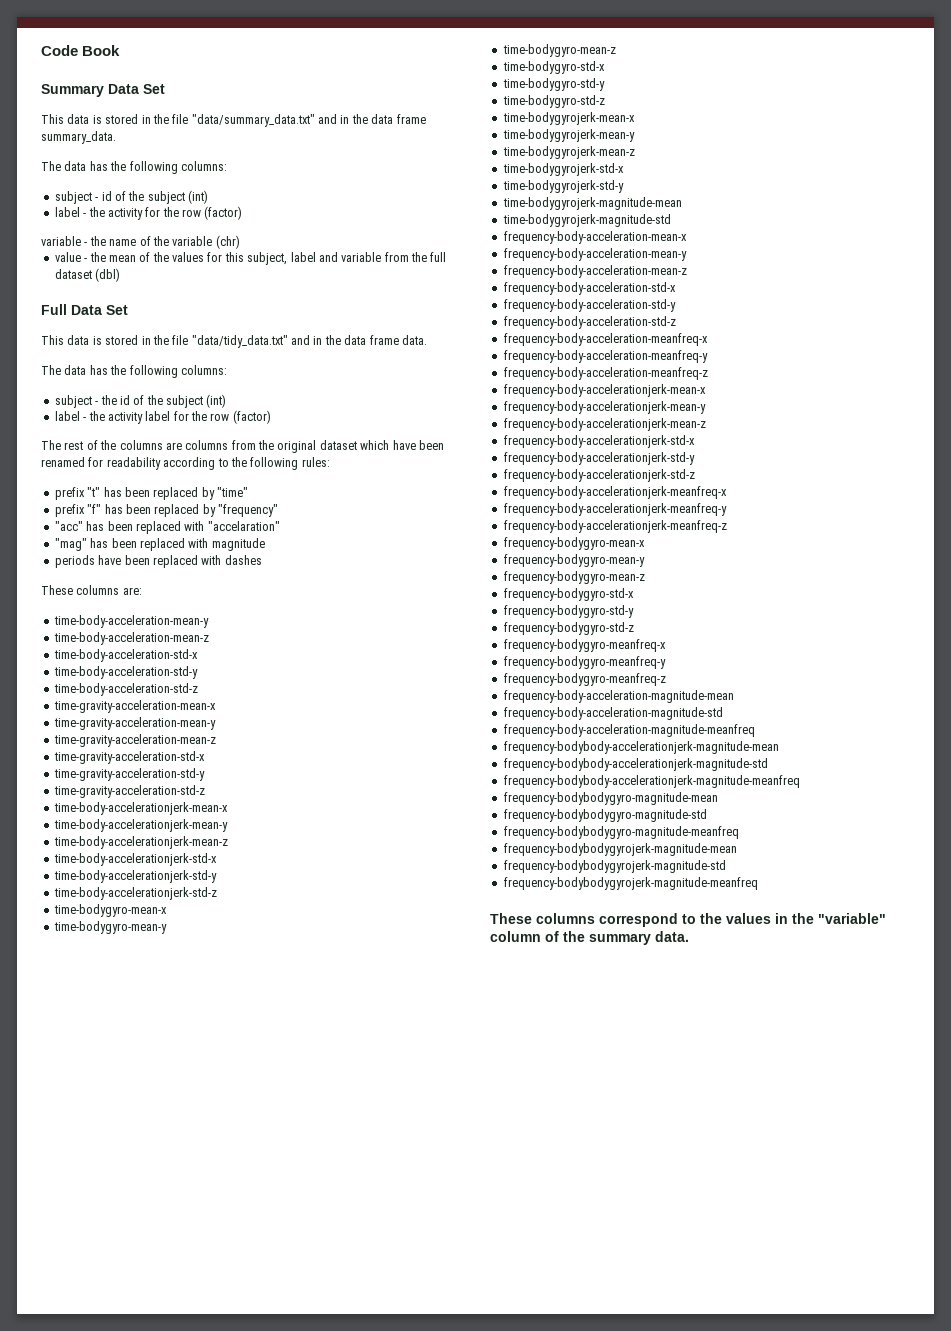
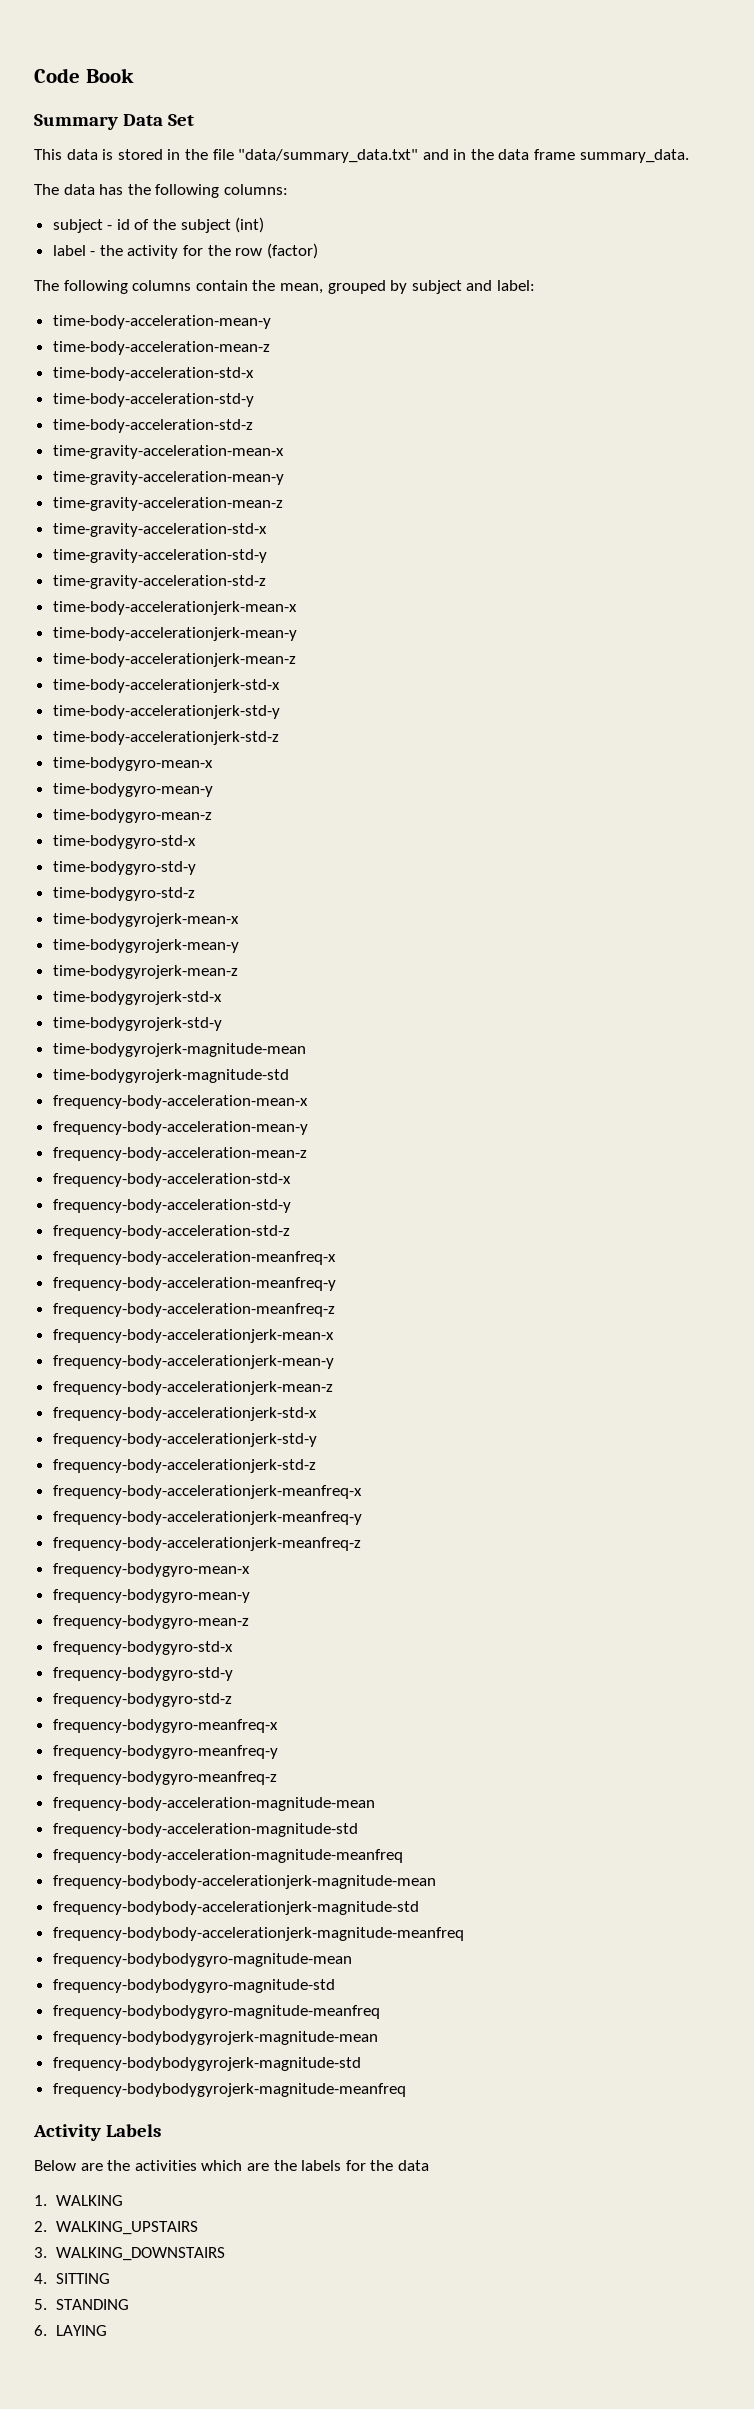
[41,235,240,249] [54,252,447,265] [54,268,121,282] [41,304,128,315] [41,335,427,348] [41,365,227,378] [54,394,227,408] [54,410,271,424] [41,440,444,453] [41,457,330,470] [54,487,248,500] [54,504,278,517] [54,521,280,534] [54,538,265,551] [54,555,262,568] [41,585,142,595] variable - the name of the variable (chr) // value - the mean of the values for this subject, label and variable from the full dataset (dbl) // Full Data Set // This data is stored in the file "data/tidy_data.txt" and in the data frame data. // The data has the following columns: // subject - the id of the subject (int) // label - the activity label for the row (factor) // The rest of the columns are columns from the original dataset which have been renamed for readability according to the following rules: // prefix "t" has been replaced by "time" // prefix "f" has been replaced by "frequency" // "acc" has been replaced with "accelaration" // "mag" has been replaced with magnitude // periods have been replaced with dashes // These columns are: -> [34,280,535,294] The following columns contain the mean, grouped by subject and label:
[490,913,886,927] [490,931,689,945] These columns correspond to the values in the "variable" column of the summary data. -> [33,2124,162,2141] [34,2160,429,2171] [34,2195,123,2206] [34,2221,198,2235] [34,2247,225,2261] [34,2273,110,2284] [34,2299,129,2310] [34,2325,107,2336] Activity Labels // Below are the activities which are the labels for the data // 1. WALKING // 2. WALKING_UPSTAIRS // 3. WALKING_DOWNSTAIRS // 4. SITTING // 5. STANDING // 6. LAYING

